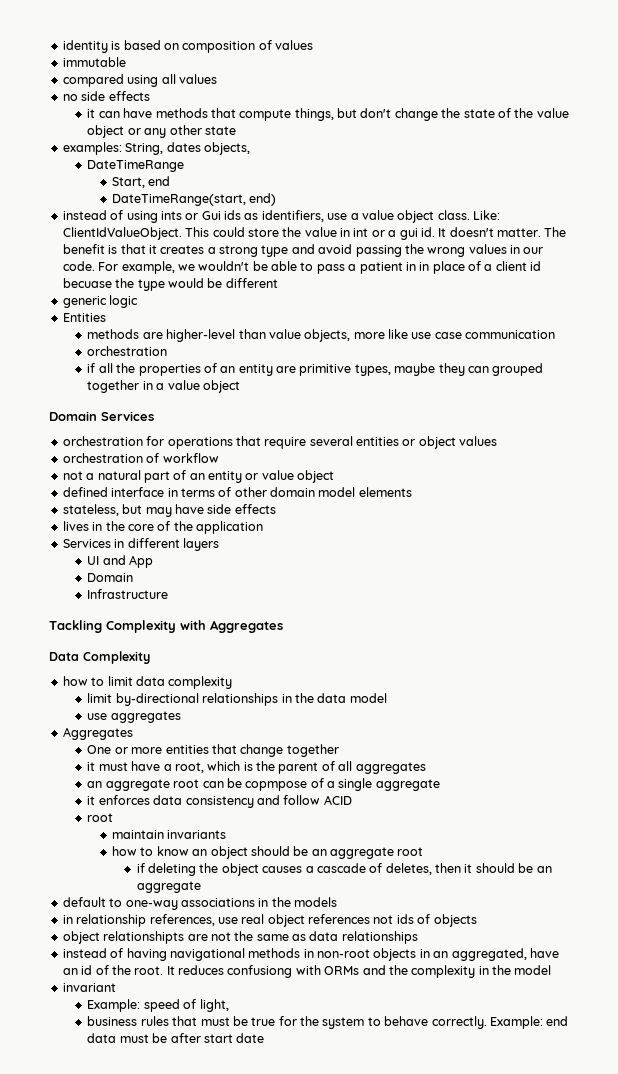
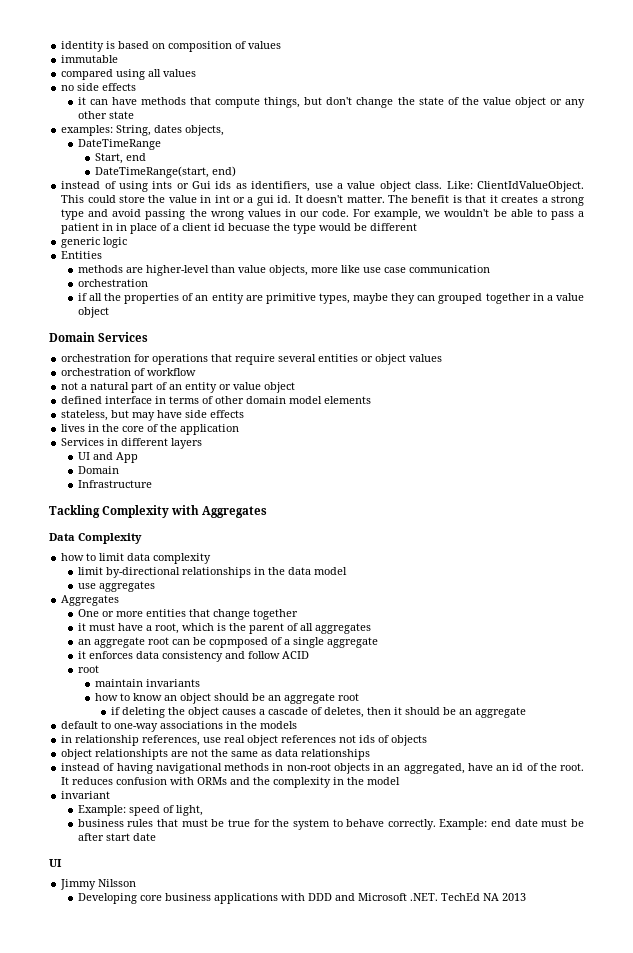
[245,781,308,791] copmpose -> [208,637,268,648] copmposed
[227,965,293,978] confusiong -> [116,777,168,785] confusion
[87,1033,117,1043] data -> [514,819,538,827] date
(265, 1038) none -> [49,859,62,867] [60,879,137,890] [77,893,526,904] // UI // Jimmy Nilsson // Developing core business applications with DDD and Microsoft .NET. TechEd NA 2013

